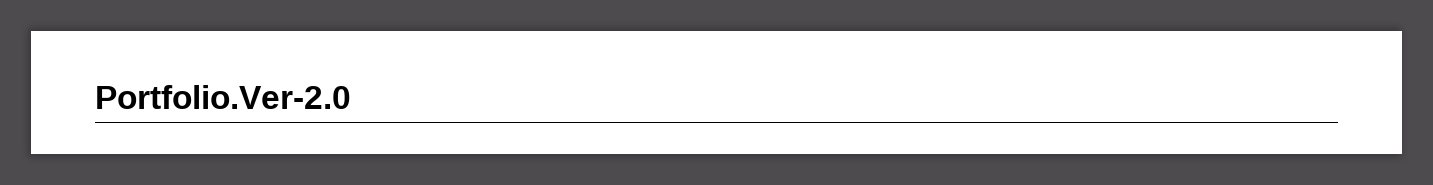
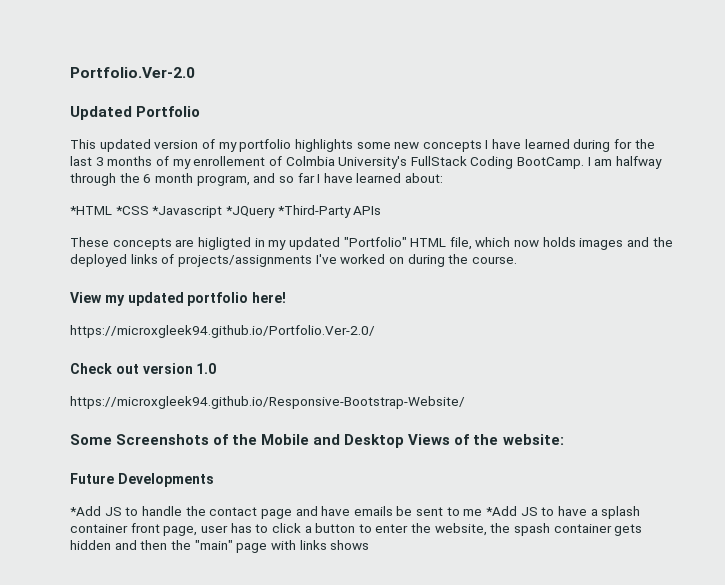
(351, 97) none -> [70,106,201,120] [70,139,655,152] [70,156,663,169] [70,173,444,186] [70,205,382,218] [70,237,673,250] [70,254,517,267] [70,292,287,306] [70,325,375,338] [70,363,217,374] [70,396,465,409] [70,434,564,448] [70,473,214,487] [70,506,641,519] [70,523,643,536] [70,540,370,553] // Updated Portfolio // This updated version of my portfolio highlights some new concepts I have learned during for the last 3 months of my enrollement of Colmbia University's FullStack Coding BootCamp. I am halfway through the 6 month program, and so far I have learned about: // *HTML *CSS *Javascript *JQuery *Third-Party APIs // These concepts are higligted in my updated "Portfolio" HTML file, which now holds images and the deployed links of projects/assignments I've worked on during the course. // View my updated portfolio here! // https://microxgleek94.github.io/Portfolio.Ver-2.0/ // Check out version 1.0 // https://microxgleek94.github.io/Responsive-Bootstrap-Website/ // Some Screenshots of the Mobile and Desktop Views of the website: // Future Developments // *Add JS to handle the contact page and have emails be sent to me *Add JS to have a splash container front page, user has to click a button to enter the website, the spash container gets hidden and then the "main" page with links shows

